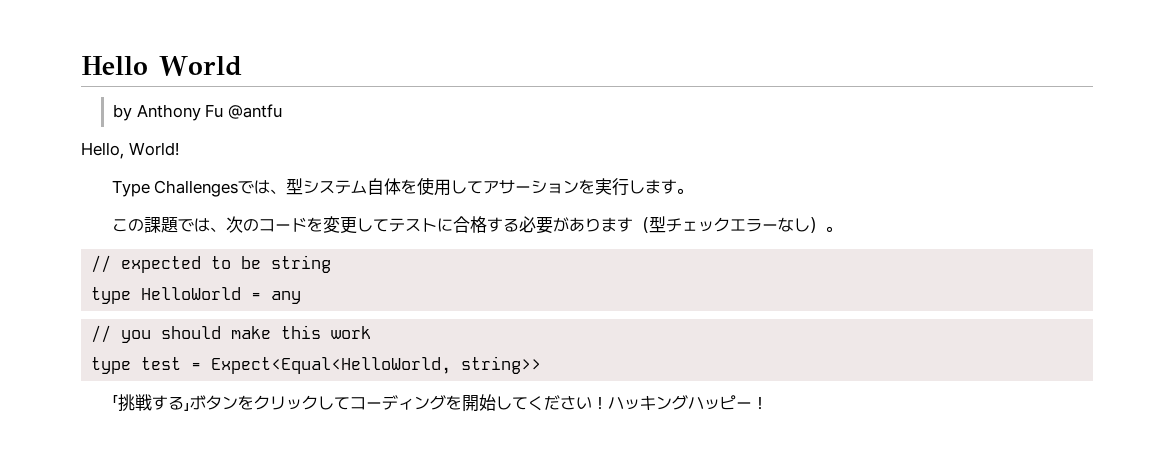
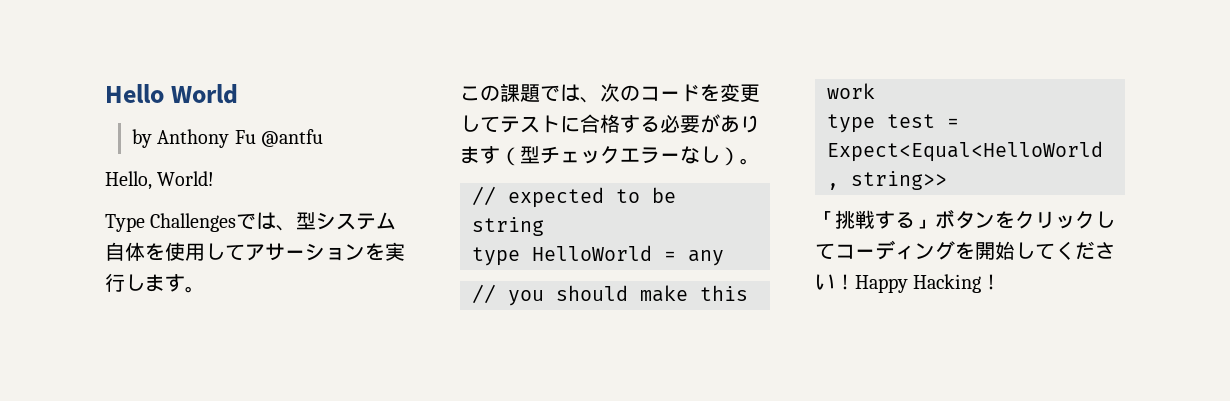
[607,395,752,411] ハッキングハッピー -> [855,274,982,293] Happy Hacking

